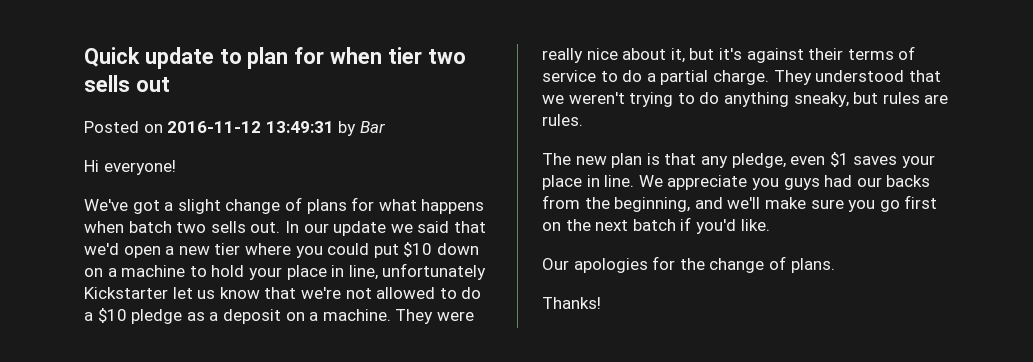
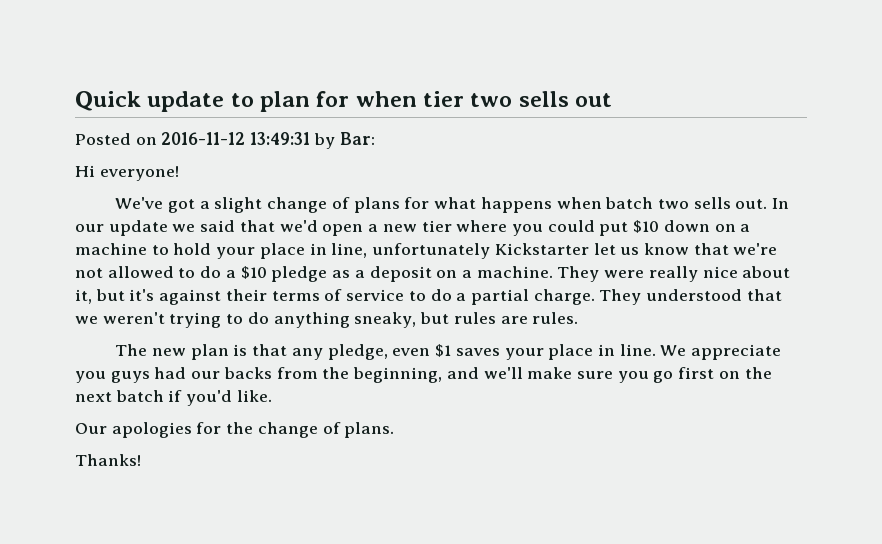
[359,121,385,133] Bar -> [339,132,375,145] Bar:

